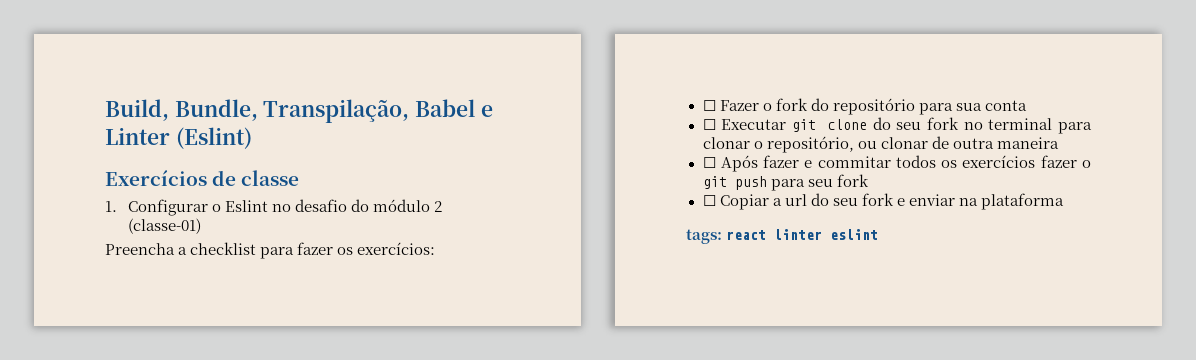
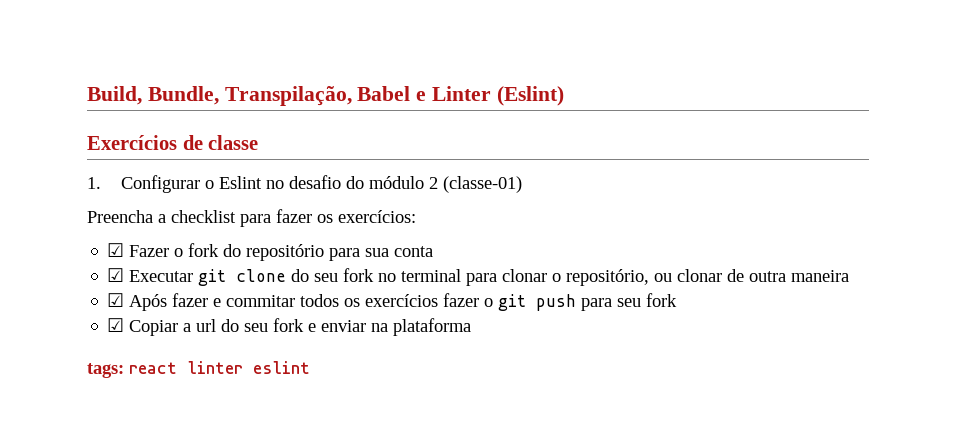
[702,100,716,111] ☐ -> [107,243,125,257] ☑
[702,119,716,130] ☐ -> [107,268,125,282] ☑
[702,157,716,168] ☐ -> [107,293,125,307] ☑
[702,195,716,206] ☐ -> [107,318,125,332] ☑

